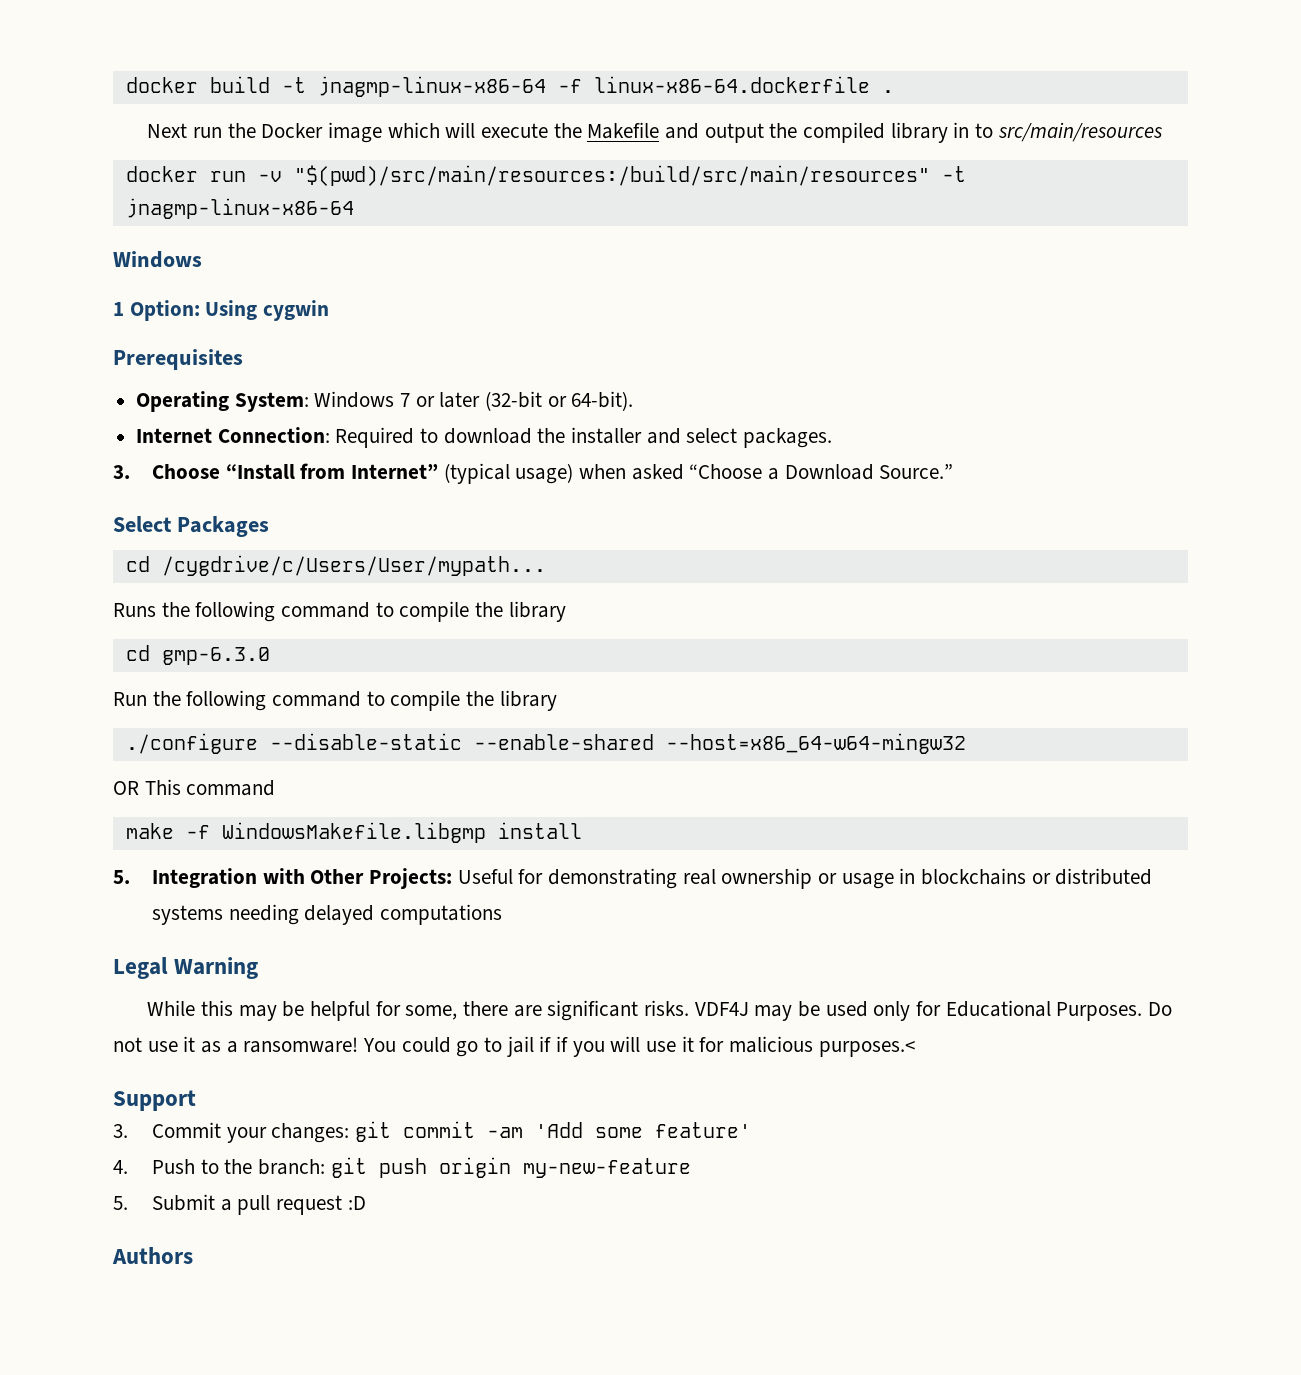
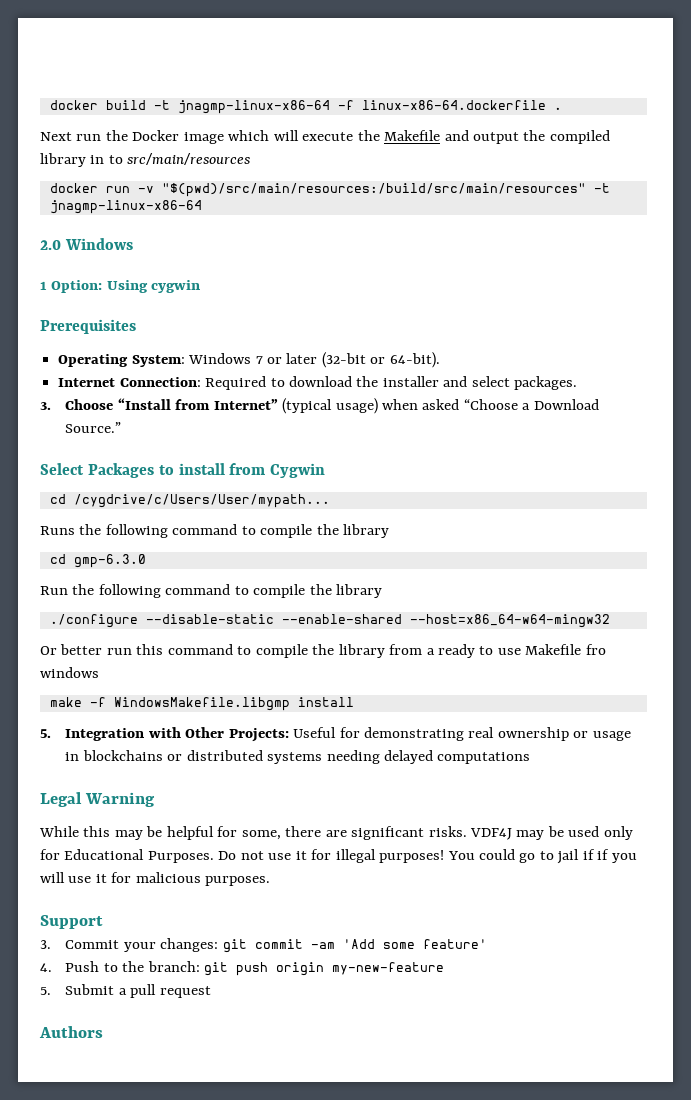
(354, 208) none -> [40,240,61,250] 2.0
(269, 526) none -> [158,463,326,478] to install from Cygwin
[113,779,276,796] OR This command -> [40,644,606,658] [40,667,99,678] Or better run this command to compile the library from a ready to use Makefile fro windows
[201,1037,359,1053] as a ransomware! -> [311,849,445,863] for illegal purposes!
[818,1041,915,1057] purposes.< -> [205,876,271,886] purposes.
[347,1196,366,1210] :D -> (211, 992) none

